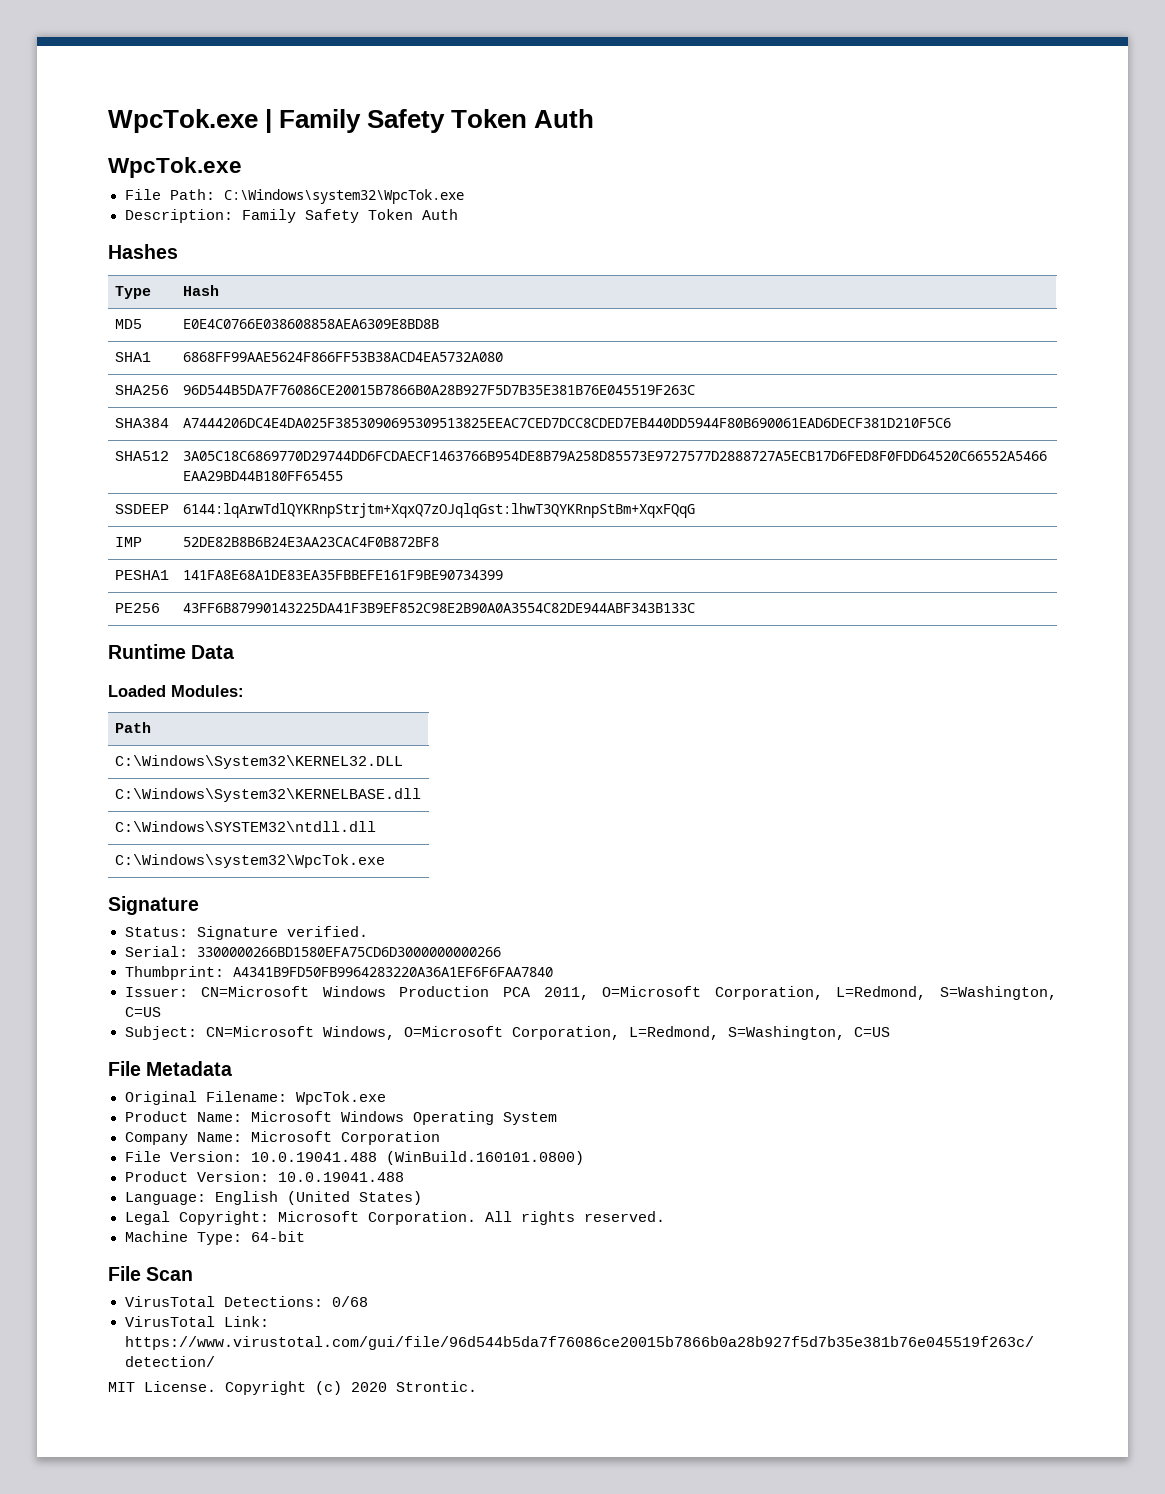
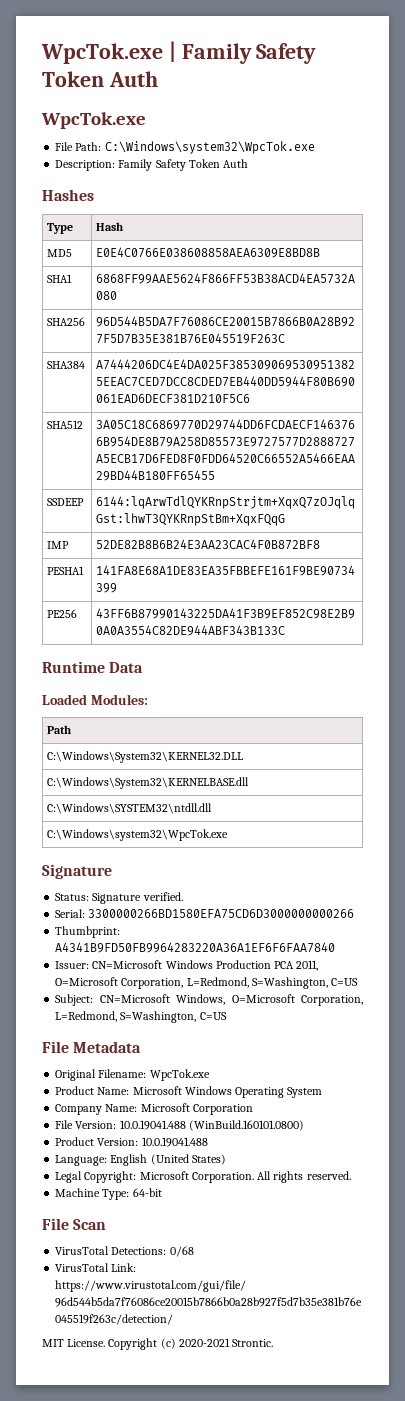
[351,1382,387,1392] 2020 -> [178,1338,230,1347] 2020-2021

